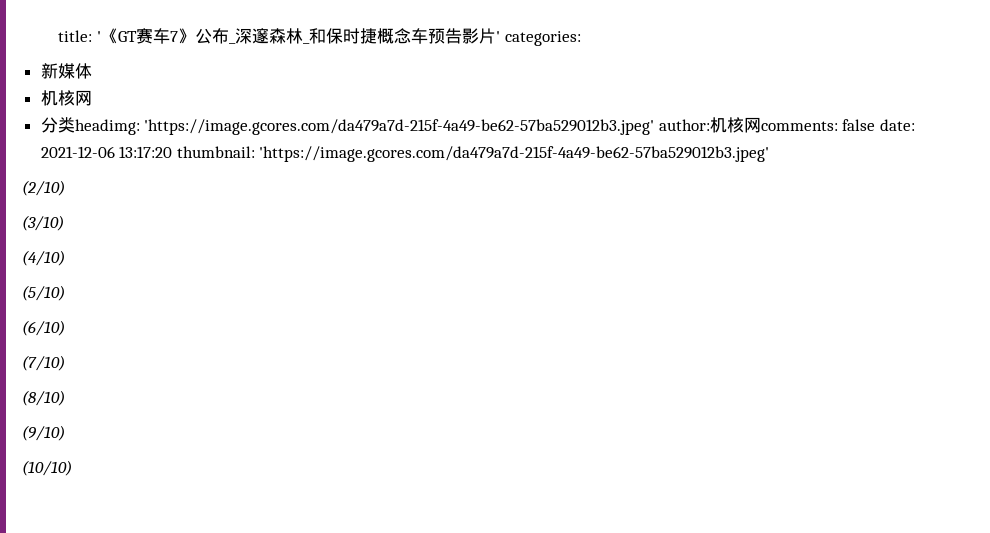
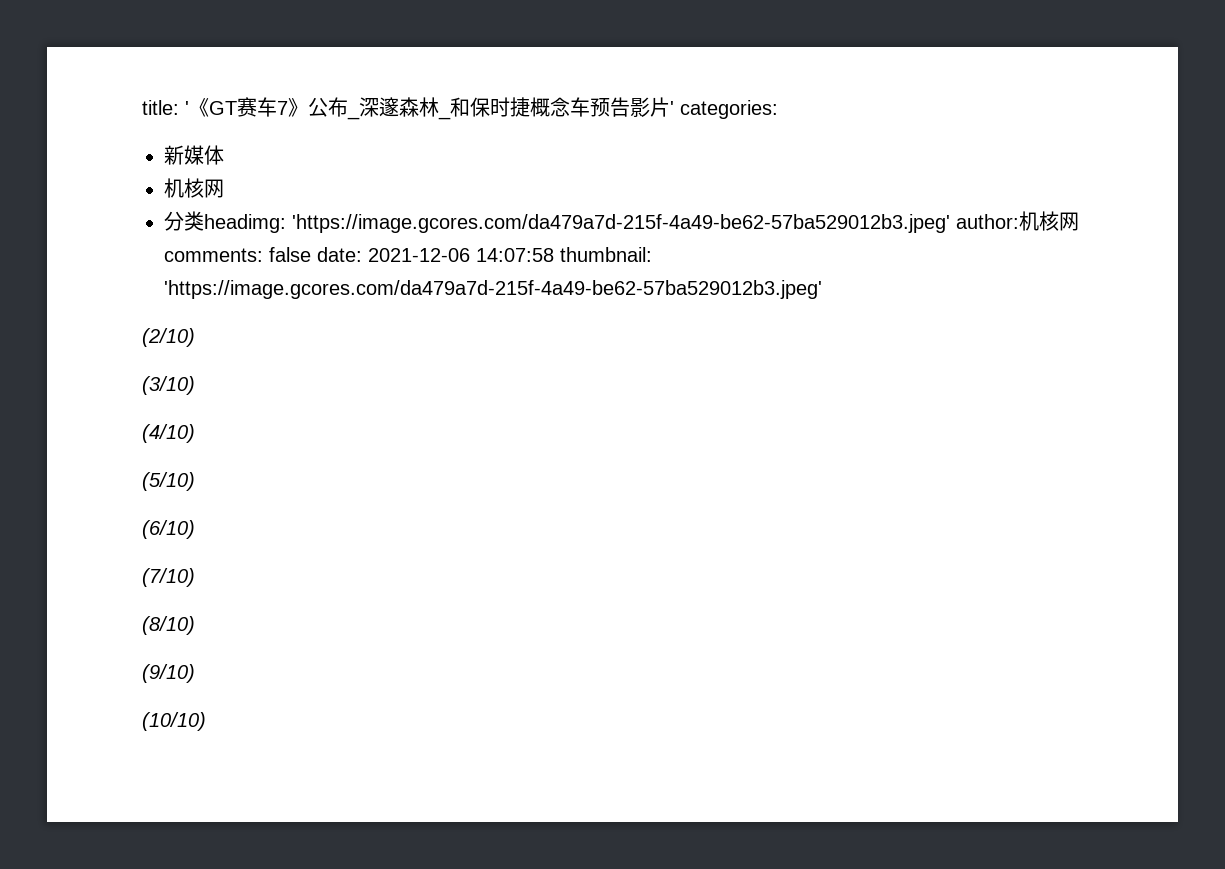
[119,146,173,158] 13:17:20 -> [476,248,554,262] 14:07:58

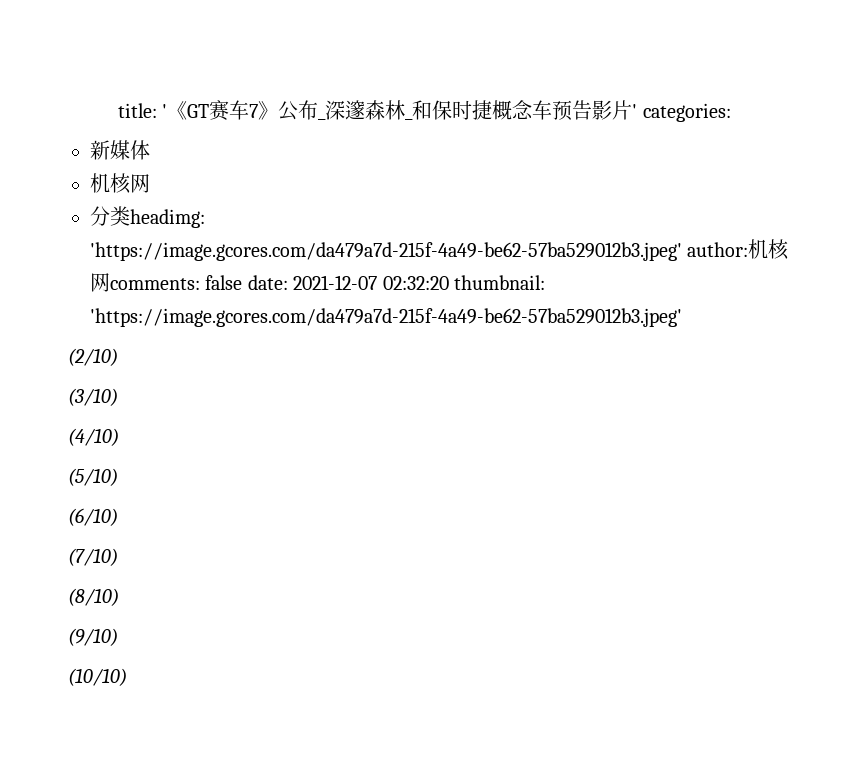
[368,248,554,262] 2021-12-06 14:07:58 -> [293,275,449,290] 2021-12-07 02:32:20

